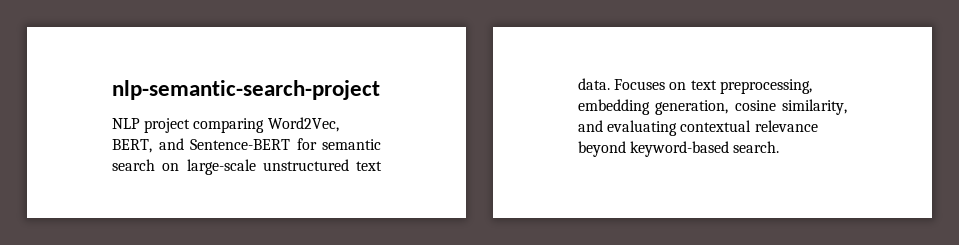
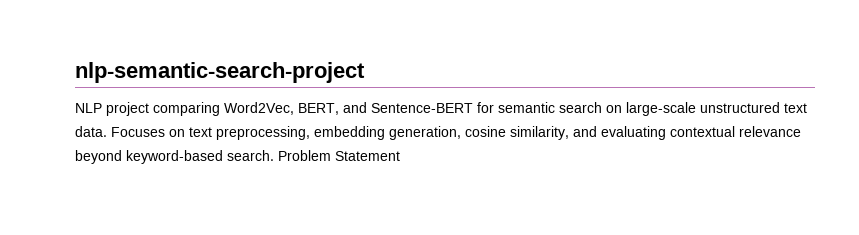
(780, 147) none -> [278,150,400,161] Problem Statement

